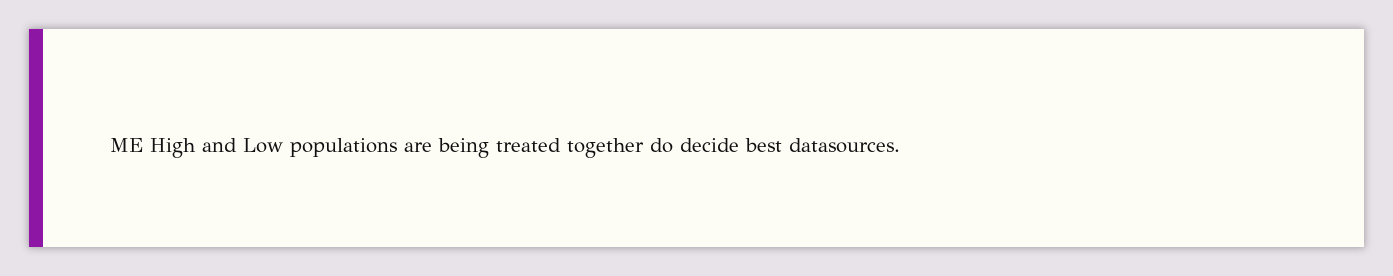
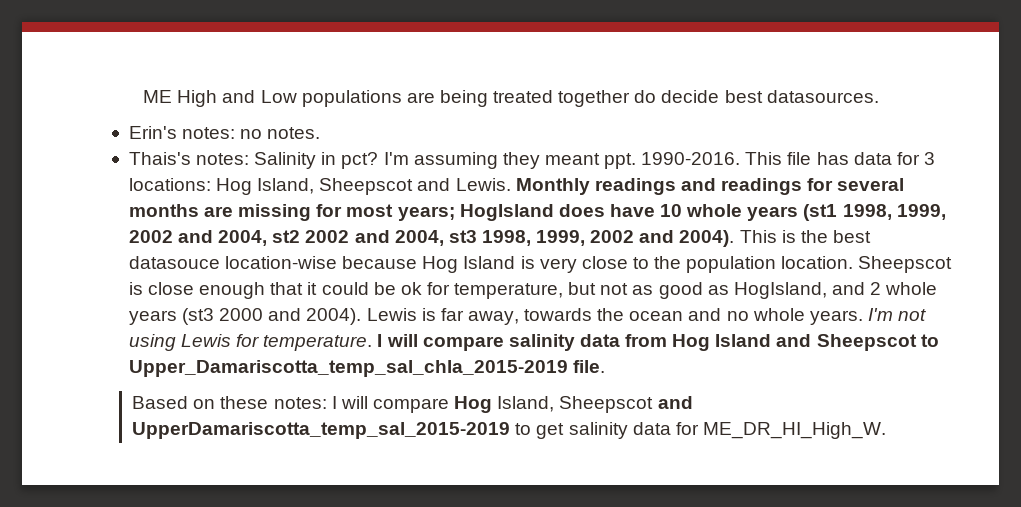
(900, 145) none -> [128,126,321,139] [128,152,935,169] [128,178,905,195] [128,204,946,221] [128,230,871,247] [128,256,953,273] [128,282,938,299] [128,308,927,325] [128,334,939,351] [128,360,606,377] [132,396,693,413] [132,422,886,439] // Erin's notes: no notes. // Thais's notes: Salinity in pct? I'm assuming they meant ppt. 1990-2016. This file has data for 3 locations: Hog Island, Sheepscot and Lewis. Monthly readings and readings for several months are missing for most years; HogIsland does have 10 whole years (st1 1998, 1999, 2002 and 2004, st2 2002 and 2004, st3 1998, 1999, 2002 and 2004). This is the best datasouce location-wise because Hog Island is very close to the population location. Sheepscot is close enough that it could be ok for temperature, but not as good as HogIsland, and 2 whole years (st3 2000 and 2004). Lewis is far away, towards the ocean and no whole years. I'm not using Lewis for temperature. I will compare salinity data from Hog Island and Sheepscot to Upper_Damariscotta_temp_sal_chla_2015-2019 file. // Based on these notes: I will compare Hog Island, Sheepscot and UpperDamariscotta_temp_sal_2015-2019 to get salinity data for ME_DR_HI_High_W.

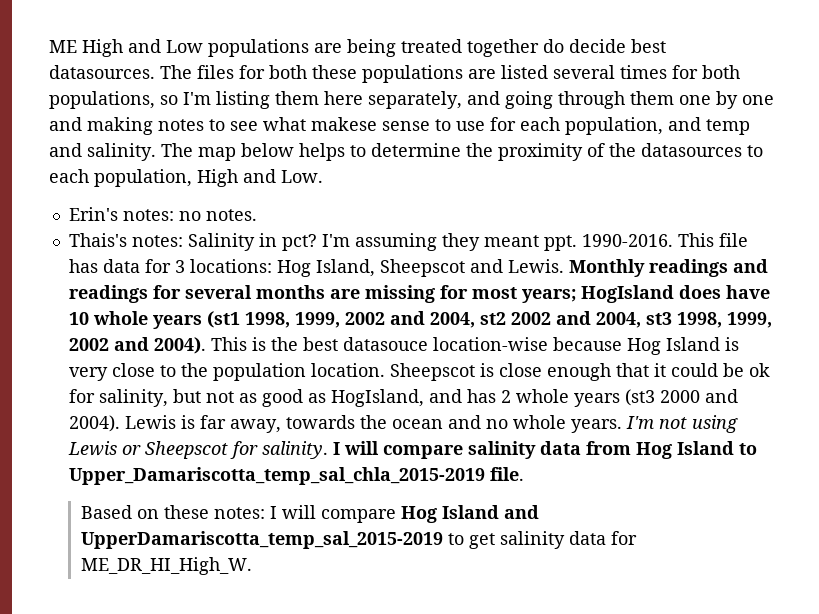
(879, 96) none -> [160,65,740,83] [49,91,774,109] [49,117,750,135] [49,143,763,161] [49,169,323,187] The files for both these populations are listed several times for both populations, so I'm listing them here separately, and going through them one by one and making notes to see what makese sense to use for each population, and temp and salinity. The map below helps to determine the proximity of the datasources to each population, High and Low.
[454,283,564,299] temperature, -> [98,389,168,407] salinity,
(865, 288) none -> [466,389,496,403] has
[236,334,373,351] for temperature. -> [121,441,328,459] or Sheepscot for salinity.
[776,334,917,351] and Sheepscot -> (734, 448) none
[497,396,654,413] Island, Sheepscot -> [441,505,499,519] Island

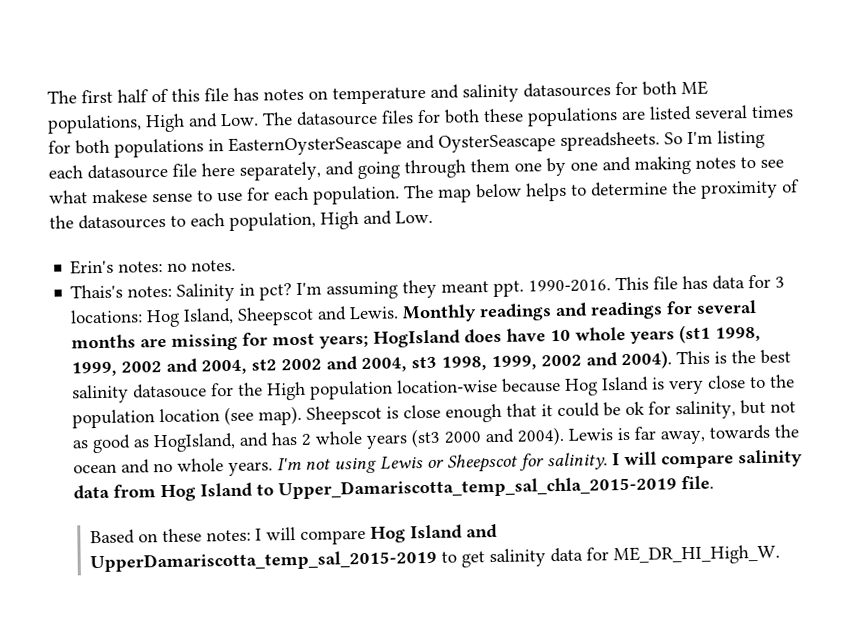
[49,39,666,57] [49,65,192,79] ME High and Low populations are being treated together do decide best datasources. The -> [47,80,708,105] [47,110,378,134] The first half of this file has notes on temperature and salinity datasources for both ME populations, High and Low. The datasource
[49,91,319,109] populations, so I'm listing them -> [114,129,765,158] [48,163,197,180] populations in EasternOysterSeascape and OysterSeascape spreadsheets. So I'm listing each datasource file
[565,117,750,135] [49,143,156,161] population, and temp and salinity. -> [313,185,400,205] population.
[342,337,428,351] datasouce -> [72,380,394,404] salinity datasouce for the High population
[310,363,385,377] location. -> [159,405,303,426] location (see map).

